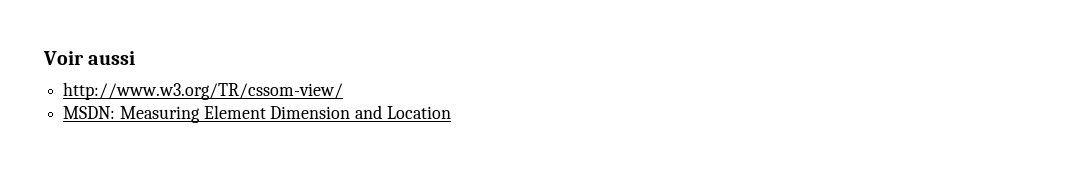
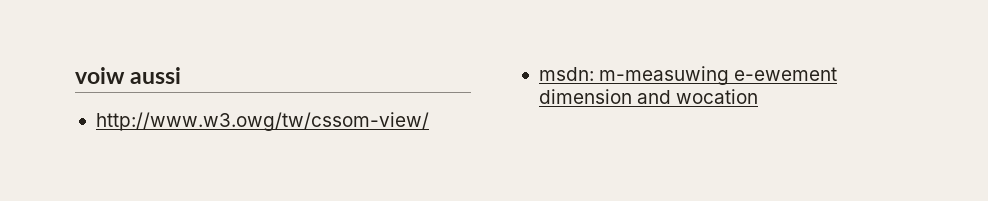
[43,51,84,65] Voir -> [75,67,125,84] voiw
[63,82,344,100] [63,105,451,123] http://www.w3.org/TR/cssom-view/ // MSDN: Measuring Element Dimension and Location -> [95,112,429,131] [538,66,838,85] [538,89,759,104] http://www.w3.owg/tw/cssom-view/ // msdn: m-measuwing e-ewement dimension and wocation

